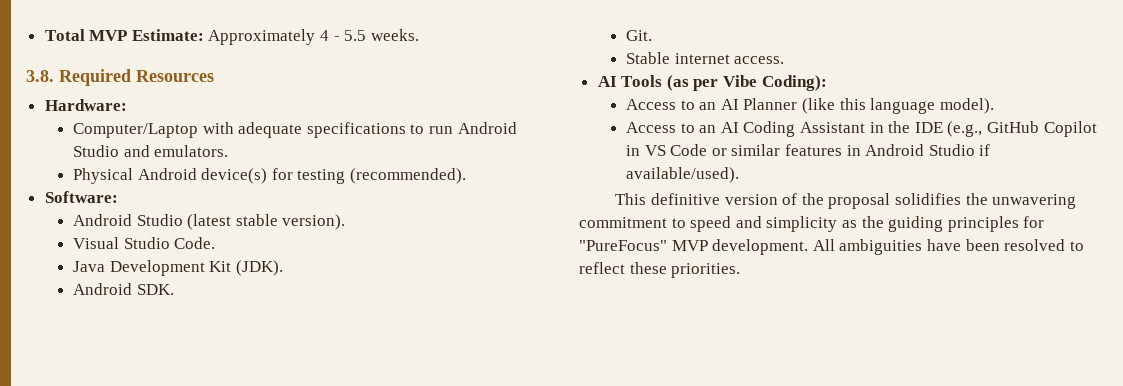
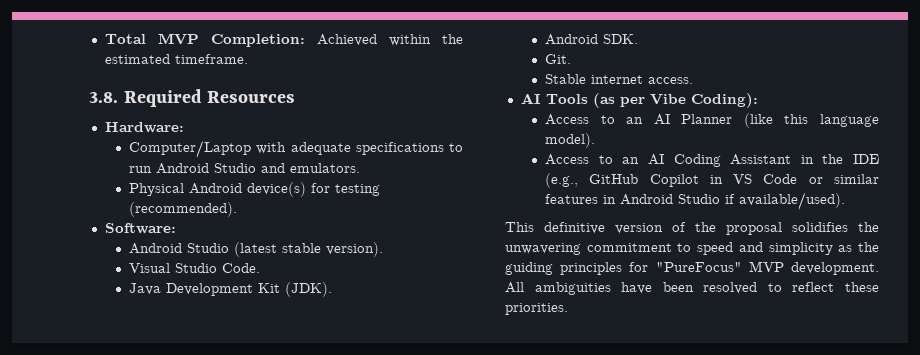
[131,29,419,45] Estimate: Approximately 4 - 5.5 weeks. -> [210,34,463,47] [104,54,248,64] Completion: Achieved within the estimated timeframe.

